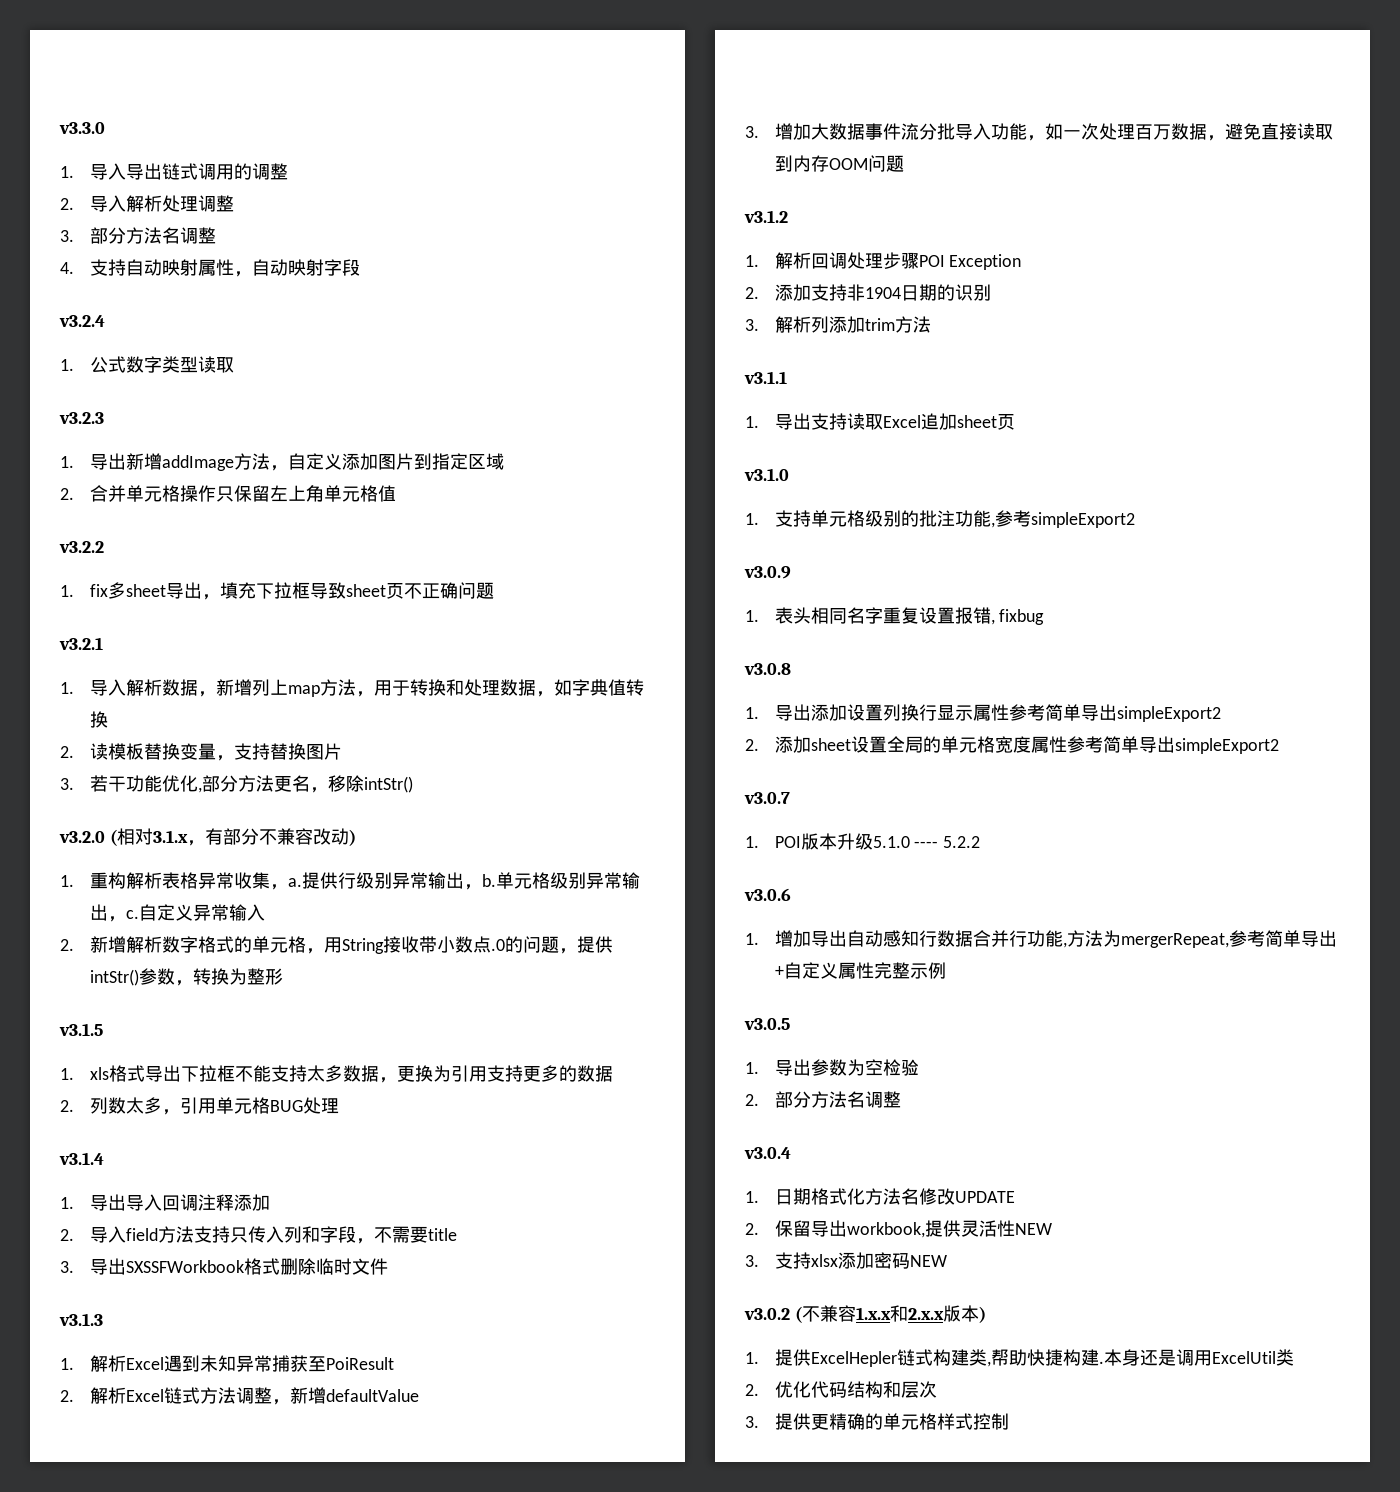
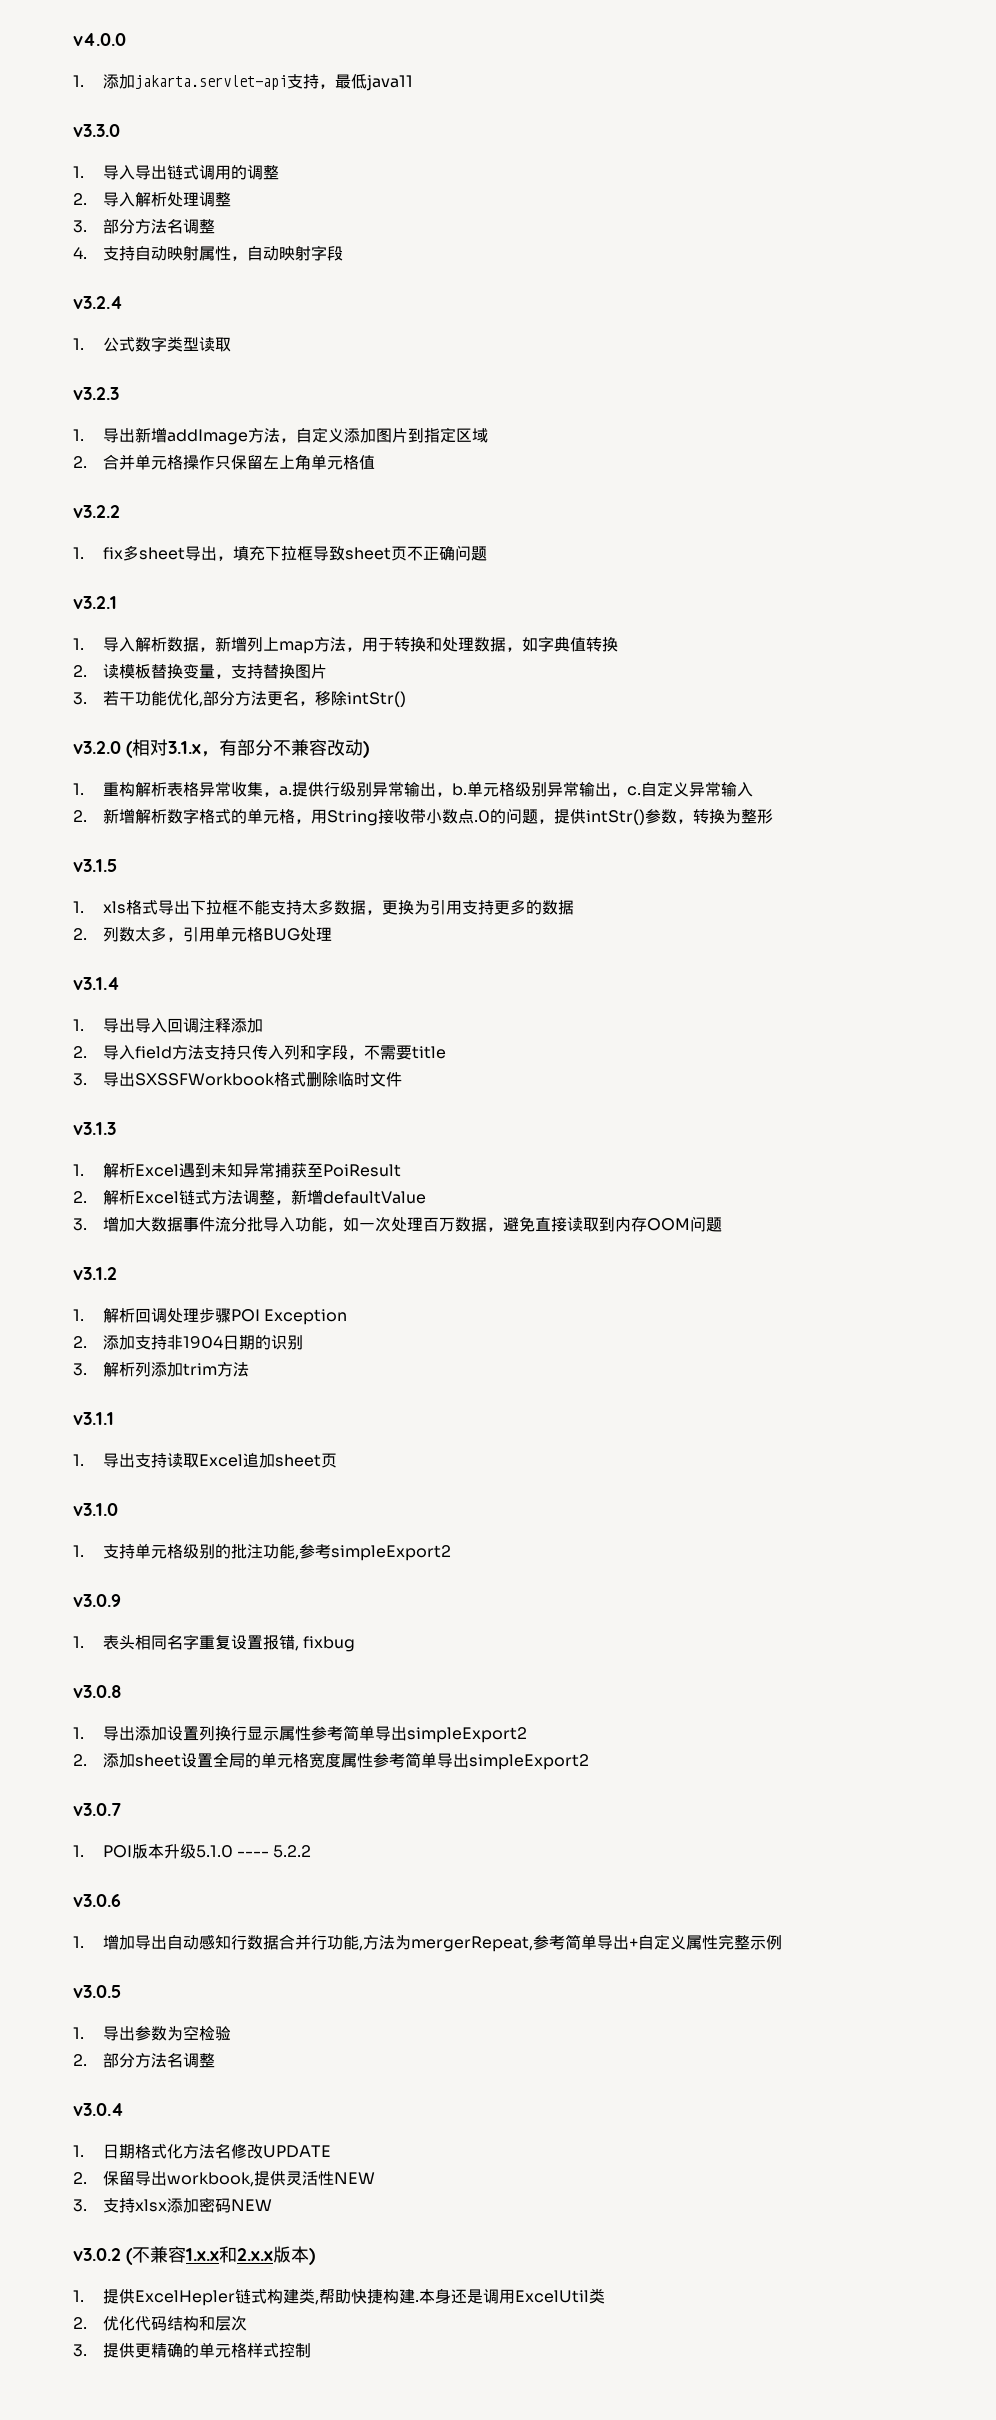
(59, 128) none -> [73,33,126,46] [73,74,413,91] v4.0.0 // 1.添加jakarta.servlet-api支持，最低java11 //

